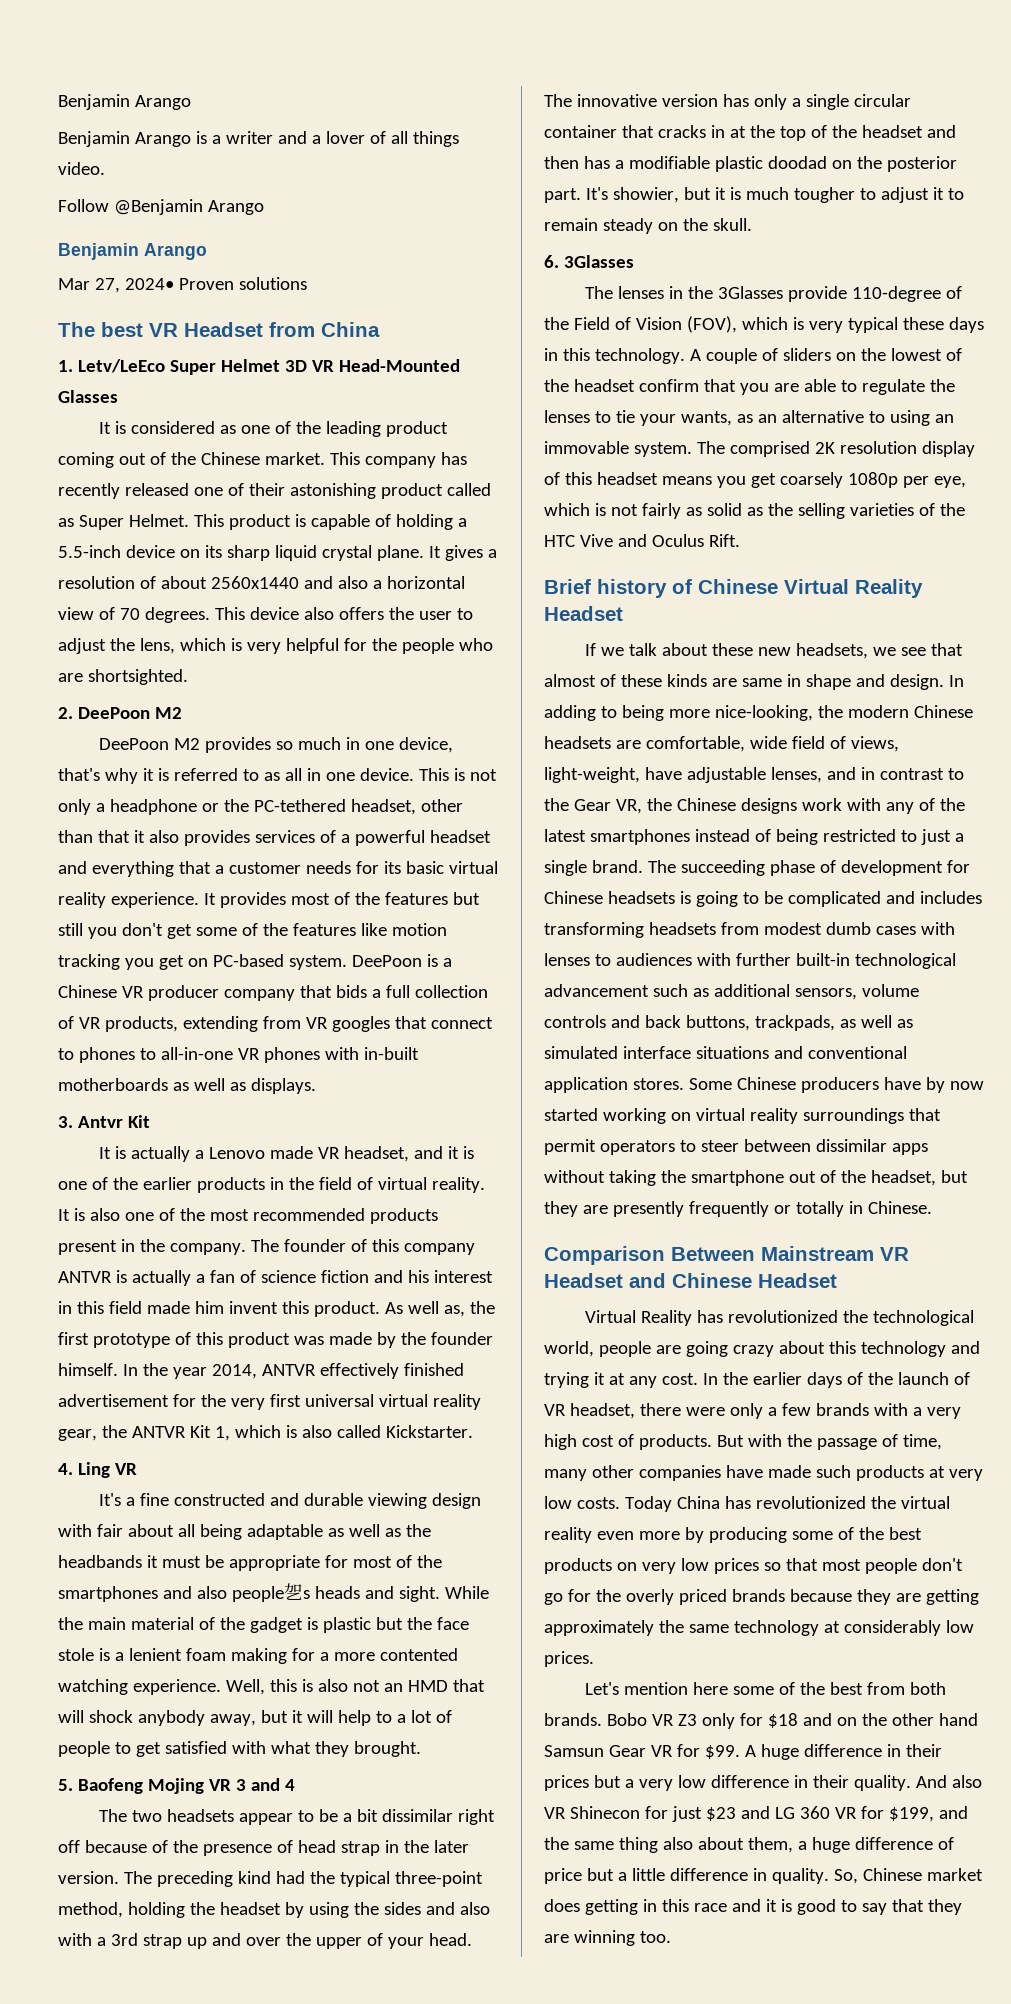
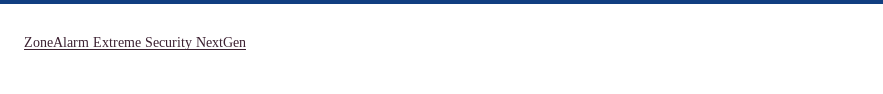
[58,94,191,110] [58,131,459,147] [58,162,105,175] [58,199,264,215] [58,243,207,260] [58,277,307,293] [58,322,380,337] [58,359,460,375] [58,390,118,403] [98,421,448,437] [58,452,467,468] [58,483,491,499] [58,514,467,530] [58,545,497,561] [58,576,465,589] [58,607,473,623] [58,638,493,654] [58,669,188,685] [58,707,182,719] [98,737,453,753] [58,768,497,784] [58,799,463,815] [58,830,491,846] [58,861,498,877] [58,892,480,908] [58,923,447,939] [58,954,452,970] [58,985,488,1001] [58,1016,493,1032] [58,1047,419,1063] [58,1078,316,1094] [58,1115,150,1128] [98,1146,474,1162] [58,1177,485,1193] [58,1208,438,1224] [58,1239,475,1255] [58,1270,493,1286] [58,1301,495,1317] [58,1332,493,1348] [58,1363,464,1379] [58,1394,481,1410] [58,1425,473,1441] [58,1462,137,1478] [98,1493,481,1509] [58,1524,431,1540] [58,1555,442,1571] [58,1583,489,1602] [58,1617,469,1633] [58,1648,458,1664] [58,1679,485,1695] [58,1710,452,1726] [58,1741,421,1757] [58,1778,295,1794] [98,1809,495,1825] [58,1840,469,1856] [58,1871,483,1887] [58,1902,490,1918] [58,1933,472,1949] [544,94,911,110] [544,125,956,141] [544,156,957,172] [544,187,964,203] [544,218,752,234] [544,255,634,268] [584,286,962,302] [544,316,984,333] [544,348,962,364] [544,379,955,395] [544,410,954,426] [544,441,975,457] [544,472,966,488] [544,503,965,519] [544,534,740,547] [544,579,923,598] [544,606,623,621] [584,643,963,659] [544,674,964,690] [544,705,973,721] [544,736,899,752] [544,767,964,783] [544,798,965,814] [544,829,964,845] [544,860,970,876] [544,891,982,907] [544,922,955,938] [544,953,956,969] [544,984,919,1000] [544,1015,913,1031] [544,1046,907,1059] [544,1077,984,1093] [544,1108,941,1124] [544,1139,928,1155] [544,1170,968,1186] [544,1201,932,1217] [544,1246,909,1265] [544,1273,837,1288] [584,1310,974,1326] [544,1341,980,1357] [544,1372,970,1388] [544,1403,961,1419] [544,1434,942,1450] [544,1465,983,1481] [544,1496,950,1512] [544,1527,922,1543] [544,1558,963,1574] [544,1589,979,1605] [544,1620,974,1636] [544,1651,594,1667] [584,1682,946,1695] [544,1713,978,1729] [544,1744,942,1760] [544,1775,982,1791] [544,1806,968,1822] [544,1837,954,1853] [544,1868,983,1884] [544,1899,962,1915] [544,1930,671,1946] Benjamin Arango // Benjamin Arango is a writer and a lover of all things video. // Follow @Benjamin Arango // Benjamin Arango // Mar 27, 2024• Proven solutions // The best VR Headset from China // 1. Letv/LeEco Super Helmet 3D VR Head-Mounted Glasses // It is considered as one of the leading product coming out of the Chinese market. This company has recently released one of their astonishing product called as Super Helmet. This product is capable of holding a 5.5-inch device on its sharp liquid crystal plane. It gives a resolution of about 2560x1440 and also a horizontal view of 70 degrees. This device also offers the user to adjust the lens, which is very helpful for the people who are shortsighted. // 2. DeePoon M2 // DeePoon M2 provides so much in one device, that's why it is referred to as all in one device. This is not only a headphone or the PC-tethered headset, other than that it also provides services of a powerful headset and everything that a customer needs for its basic virtual reality experience. It provides most of the features but still you don't get some of the features like motion tracking you get on PC-based system. DeePoon is a Chinese VR producer company that bids a full collection of VR products, extending from VR googles that connect to phones to all-in-one VR phones with in-built motherboards as well as displays. // 3. Antvr Kit // It is actually a Lenovo made VR headset, and it is one of the earlier products in the field of virtual reality. It is also one of the most recommended products present in the company. The founder of this company ANTVR is actually a fan of science fiction and his interest in this field made him invent this product. As well as, the first prototype of this product was made by the founder himself. In the year 2014, ANTVR effectively finished advertisement for the very first universal virtual reality gear, the ANTVR Kit 1, which is also called Kickstarter. // 4. Ling VR // It's a fine constructed and durable viewing design with fair about all being adaptable as well as the headbands it must be appropriate for most of the smartphones and also people乫s heads and sight. While the main material of the gadget is plastic but the face stole is a lenient foam making for a more contented watching experience. Well, this is also not an HMD that will shock anybody away, but it will help to a lot of people to get satisfied with what they brought. // 5. Baofeng Mojing VR 3 and 4 // The two headsets appear to be a bit dissimilar right off because of the presence of head strap in the later version. The preceding kind had the typical three-point method, holding the headset by using the sides and also with a 3rd strap up and over the upper of your head. The innovative version has only a single circular container that cracks in at the top of the headset and then has a modifiable plastic doodad on the posterior part. It's showier, but it is much tougher to adjust it to remain steady on the skull. // 6. 3Glasses // The lenses in the 3Glasses provide 110-degree of the Field of Vision (FOV), which is very typical these days in this technology. A couple of sliders on the lowest of the headset confirm that you are able to regulate the lenses to tie your wants, as an alternative to using an immovable system. The comprised 2K resolution display of this headset means you get coarsely 1080p per eye, which is not fairly as solid as the selling varieties of the HTC Vive and Oculus Rift. // Brief history of Chinese Virtual Reality Headset // If we talk about these new headsets, we see that almost of these kinds are same in shape and design. In adding to being more nice-looking, the modern Chinese headsets are comfortable, wide field of views, light-weight, have adjustable lenses, and in contrast to the Gear VR, the Chinese designs work with any of the latest smartphones instead of being restricted to just a single brand. The succeeding phase of development for Chinese headsets is going to be complicated and includes transforming headsets from modest dumb cases with lenses to audiences with further built-in technological advancement such as additional sensors, volume controls and back buttons, trackpads, as well as simulated interface situations and conventional application stores. Some Chinese producers have by now started working on virtual reality surroundings that permit operators to steer between dissimilar apps without taking the smartphone out of the headset, but they are presently frequently or totally in Chinese. // Comparison Between Mainstream VR Headset and Chinese Headset // Virtual Reality has revolutionized the technological world, people are going crazy about this technology and trying it at any cost. In the earlier days of the launch of VR headset, there were only a few brands with a very high cost of products. But with the passage of time, many other companies have made such products at very low costs. Today China has revolutionized the virtual reality even more by producing some of the best products on very low prices so that most people don't go for the overly priced brands because they are getting approximately the same technology at considerably low prices. // Let's mention here some of the best from both brands. Bobo VR Z3 only for $18 and on the other hand Samsun Gear VR for $99. A huge difference in their prices but a very low difference in their quality. And also VR Shinecon for just $23 and LG 360 VR for $199, and the same thing also about them, a huge difference of price but a little difference in quality. So, Chinese market does getting in this race and it is good to say that they are winning too. -> [24,37,246,50] ZoneAlarm Extreme Security NextGen

